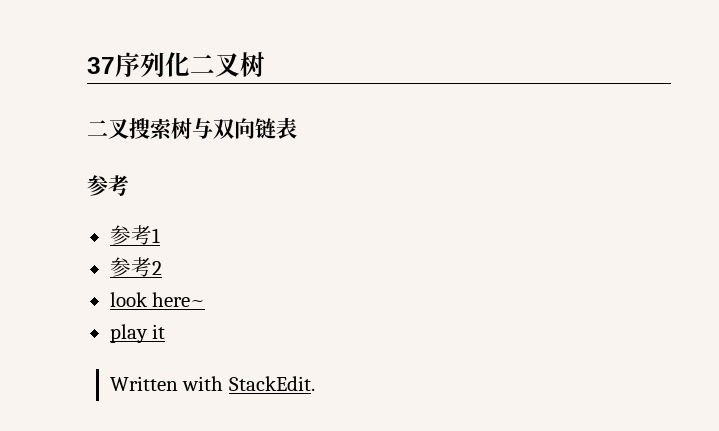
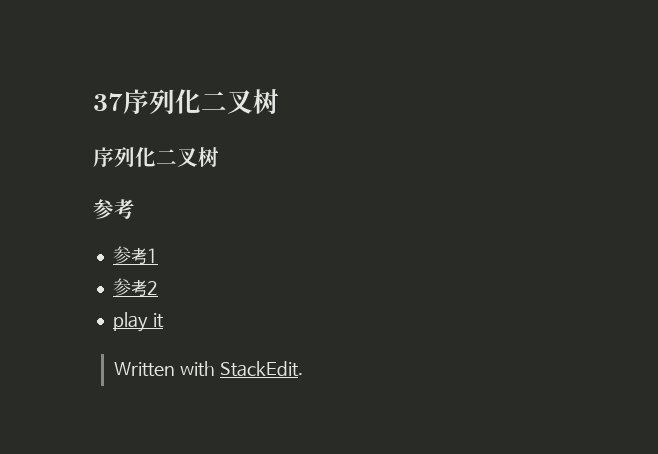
[87,117,297,140] 二叉搜索树与双向链表 -> [93,147,219,168] 序列化二叉树
[109,292,206,307] // look here~ -> (158, 288) none

